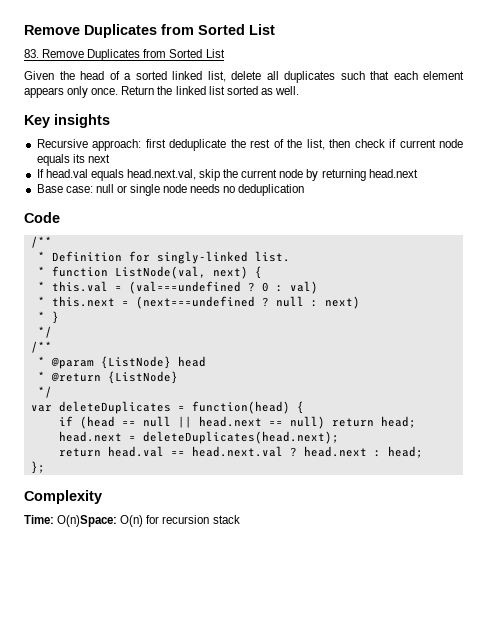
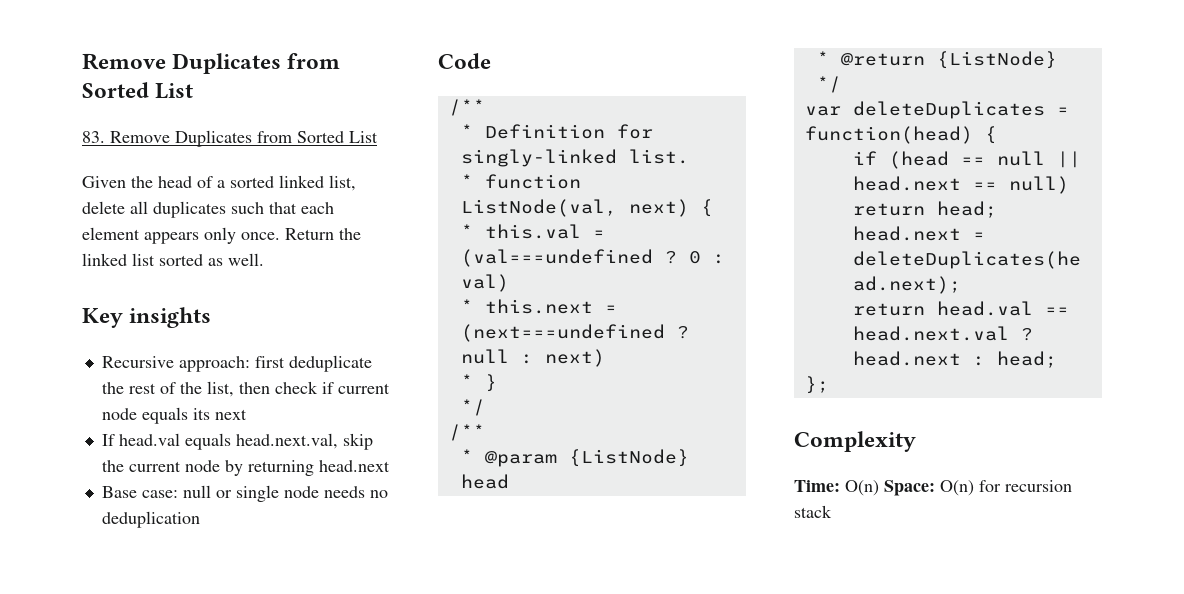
[57,515,118,527] O(n)Space: -> [845,480,935,496] O(n) Space:

